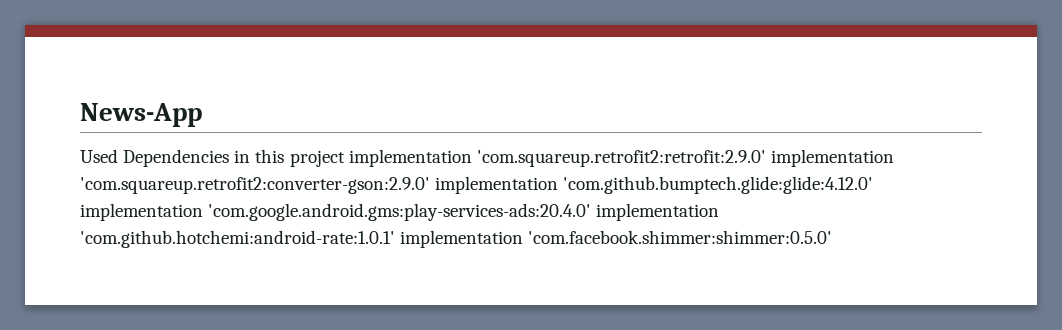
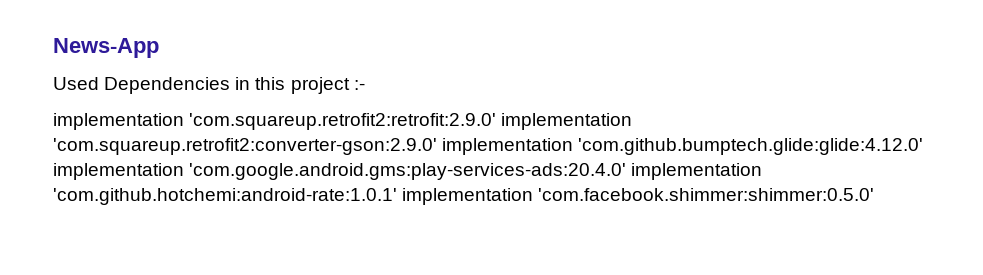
(345, 158) none -> [353,80,365,90] :- //

